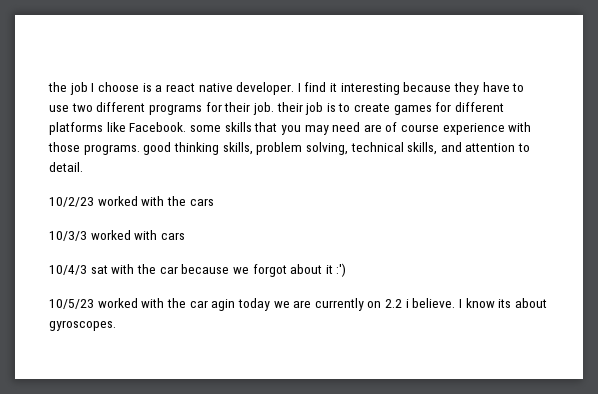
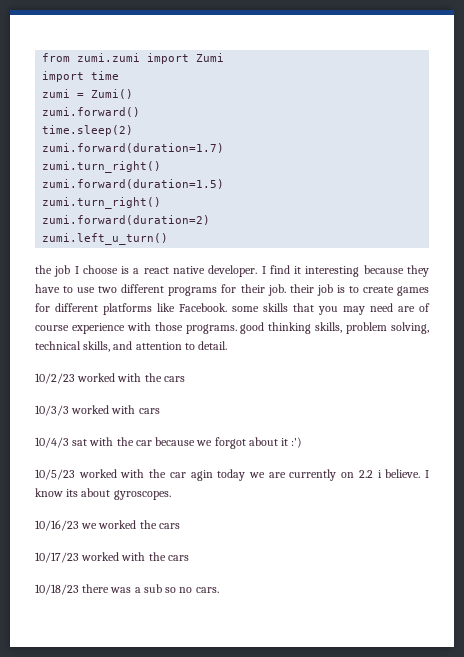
(48, 87) none -> [42,53,225,64] [42,71,120,82] [42,89,134,99] [42,107,141,117] [42,125,134,136] [42,143,225,153] [42,161,162,173] [42,179,225,189] [42,197,162,209] [42,215,211,225] [42,233,169,245] from zumi.zumi import Zumi // import time // zumi = Zumi() // zumi.forward() // time.sleep(2) // zumi.forward(duration=1.7) // zumi.turn_right() // zumi.forward(duration=1.5) // zumi.turn_right() // zumi.forward(duration=2) // zumi.left_u_turn() //
(116, 325) none -> [35,520,180,531] [35,552,189,563] [35,584,219,595] // 10/16/23 we worked the cars // 10/17/23 worked with the cars // 10/18/23 there was a sub so no cars.

